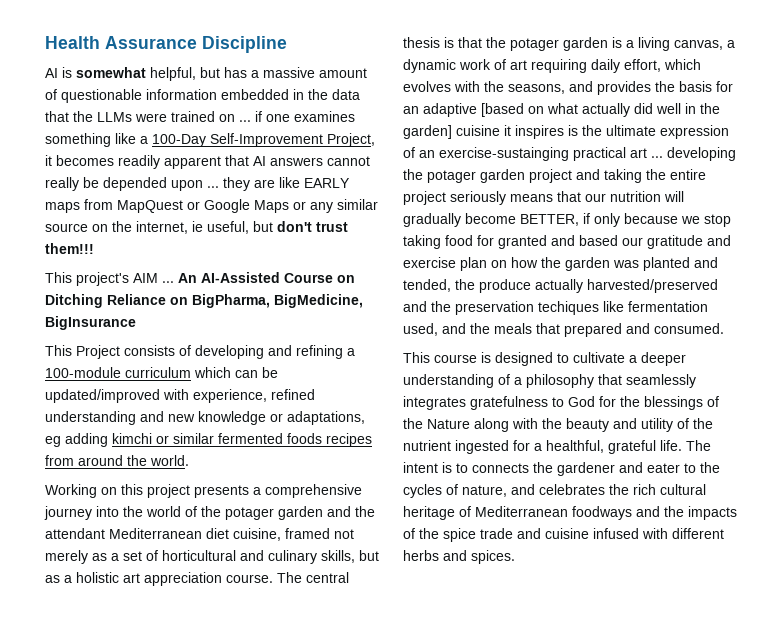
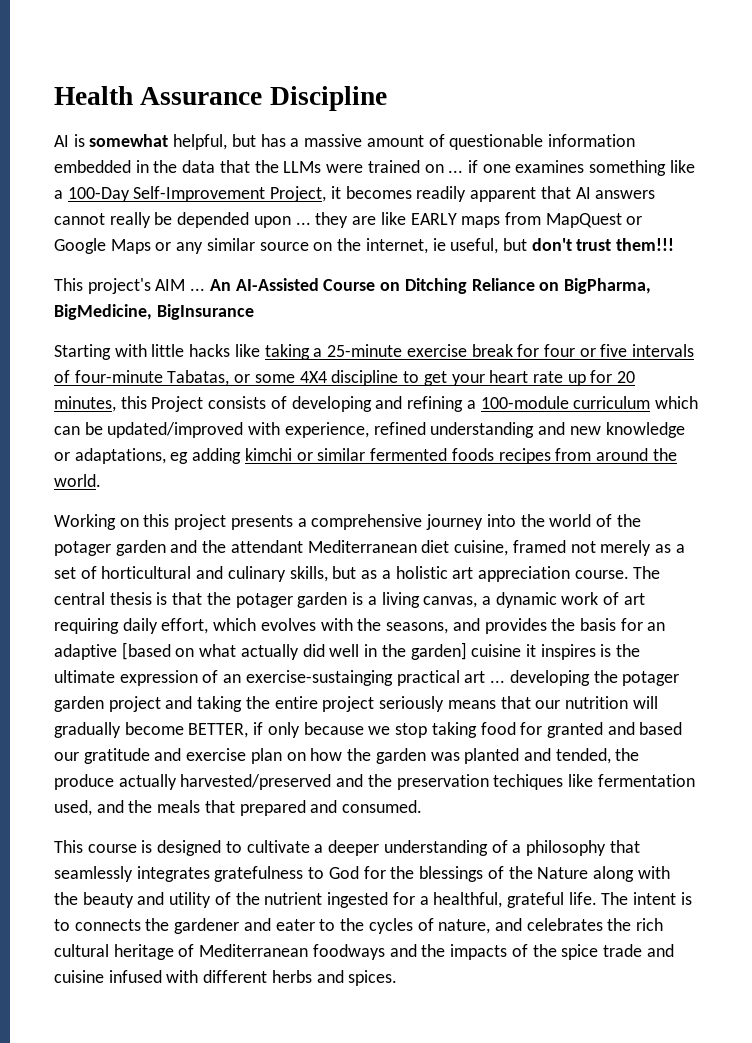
[45,345,72,356] This -> [54,344,695,360] [54,370,636,386] [54,396,147,412] Starting with little hacks like taking a 25-minute exercise break for four or five intervals of four-minute Tabatas, or some 4X4 discipline to get your heart rate up for 20 minutes, this

